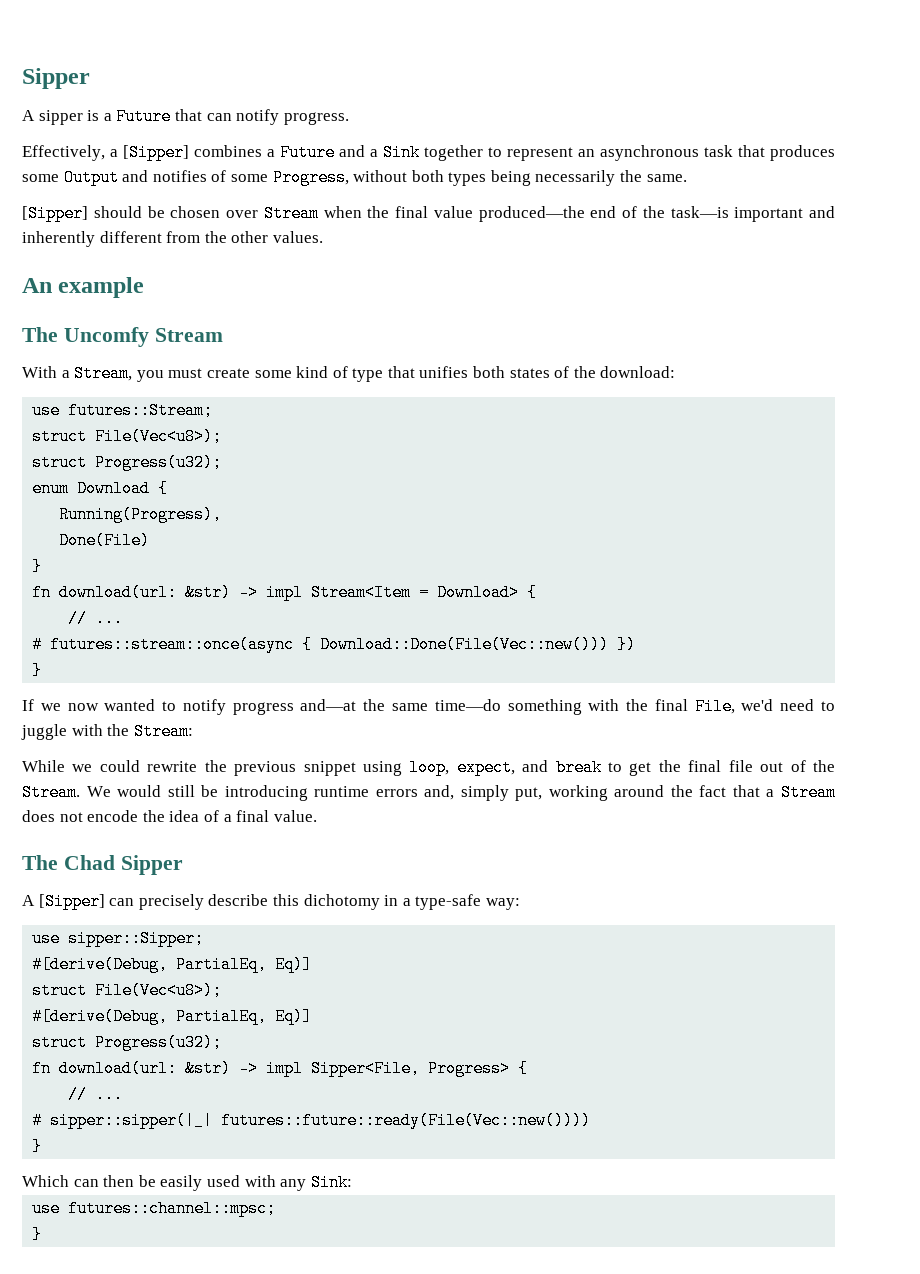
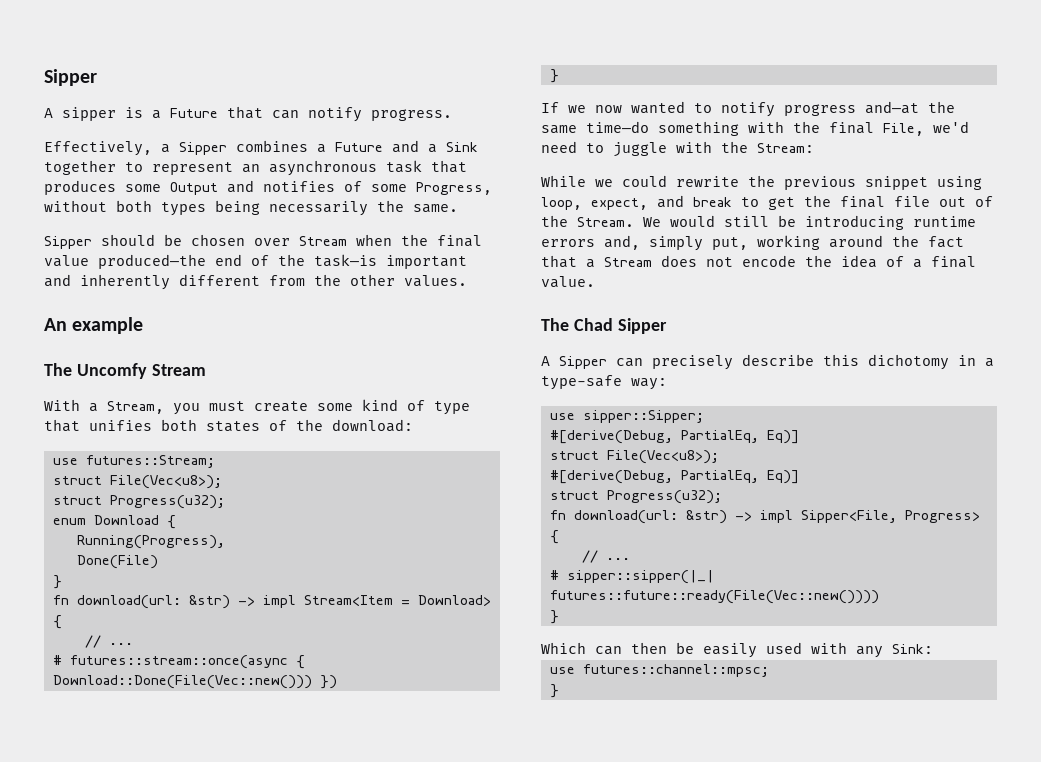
[123,144,189,161] [Sipper] -> [179,142,227,155] Sipper
[22,205,88,222] [Sipper] -> [44,236,92,249] Sipper
[38,893,105,910] [Sipper] -> [559,356,607,369] Sipper

